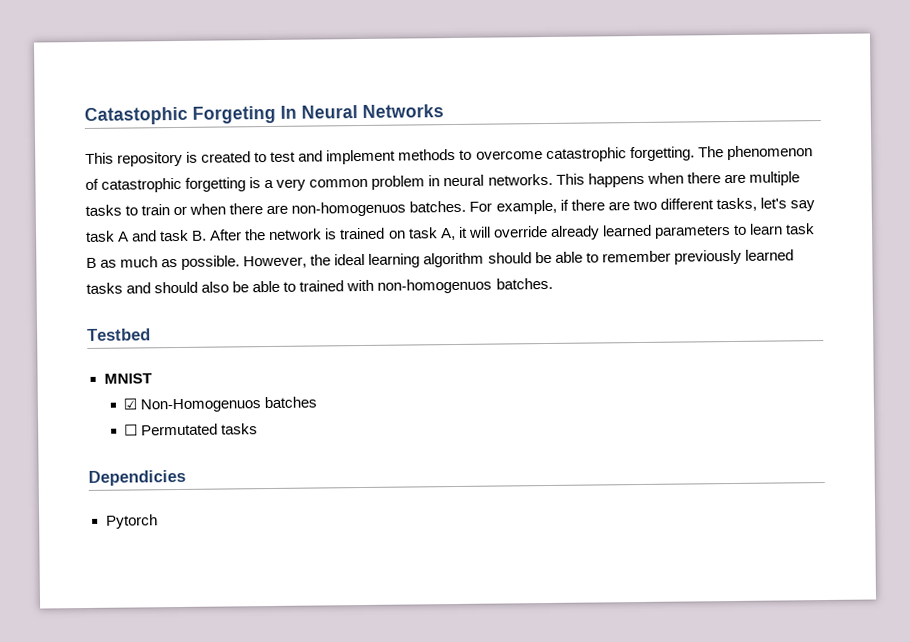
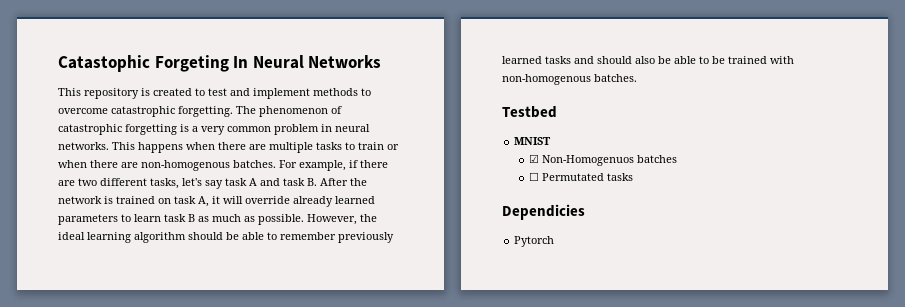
[291,201,407,217] non-homogenuos -> [141,160,230,171] non-homogenous
(297, 286) none -> [712,56,725,64] be
[377,278,493,294] non-homogenuos -> [502,74,591,85] non-homogenous

